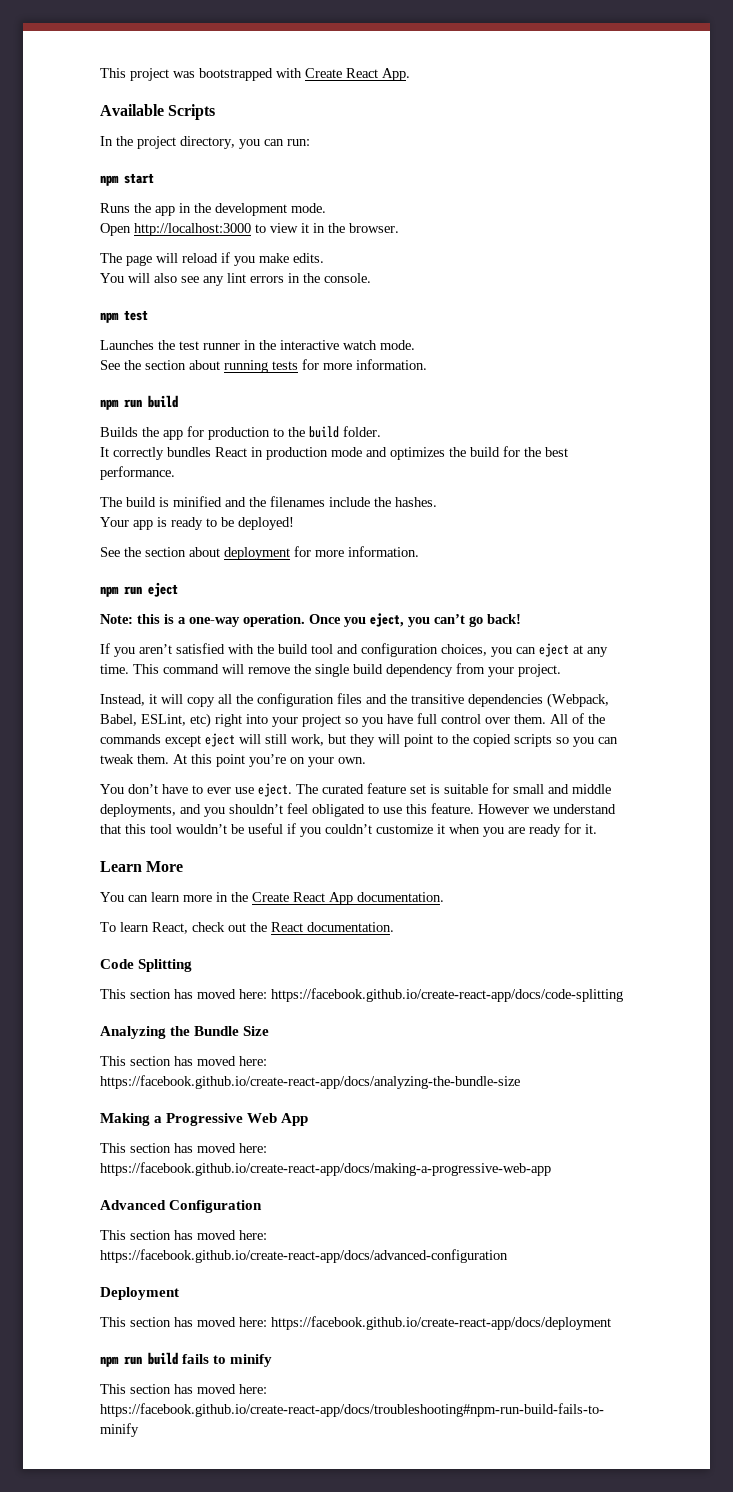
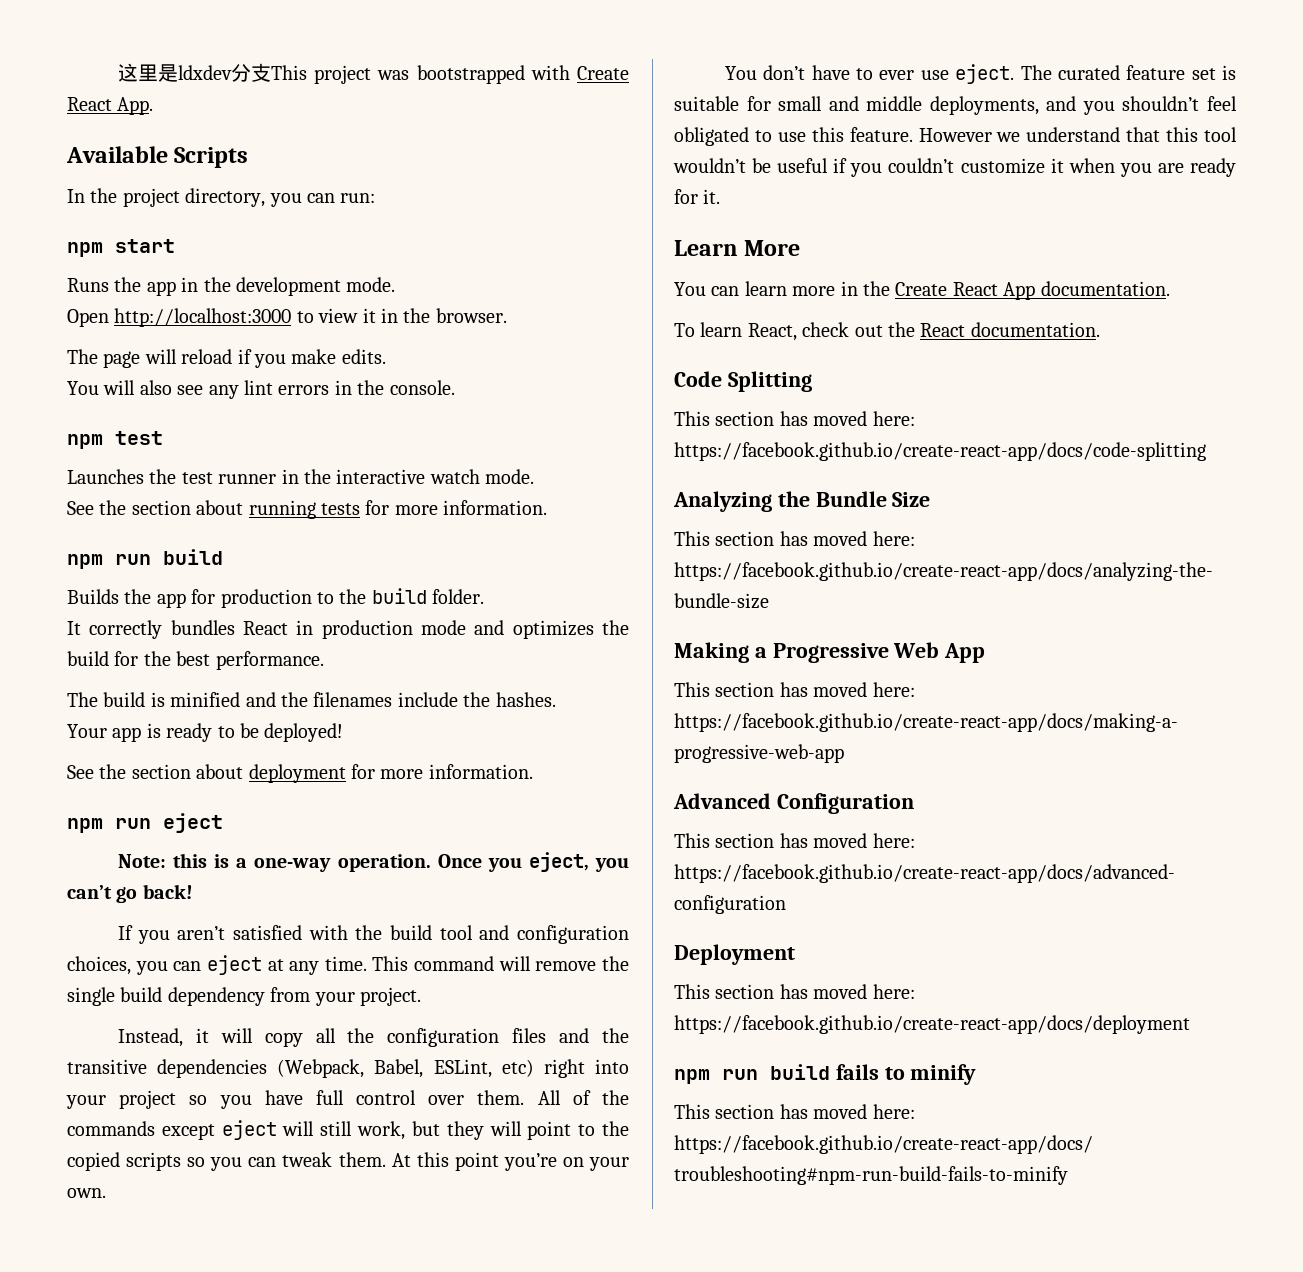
(100, 73) none -> [118,63,272,82] 这里是ldxdev分支

